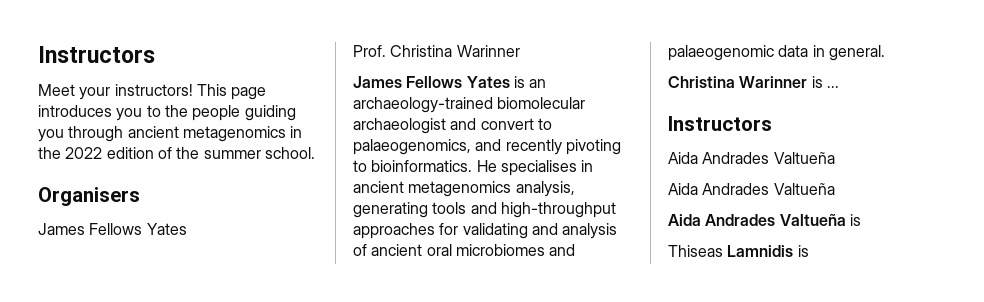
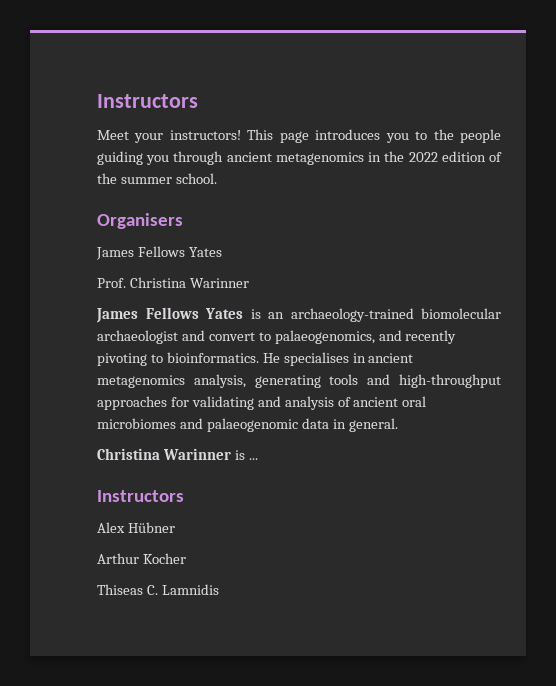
[668,152,835,164] [668,183,835,195] [668,213,861,226] Aida Andrades Valtueña // Aida Andrades Valtueña // Aida Andrades Valtueña is -> [97,522,175,533] [97,553,186,564] Alex Hübner // Arthur Kocher
[727,245,809,257] Lamnidis is -> [146,584,219,595] C. Lamnidis

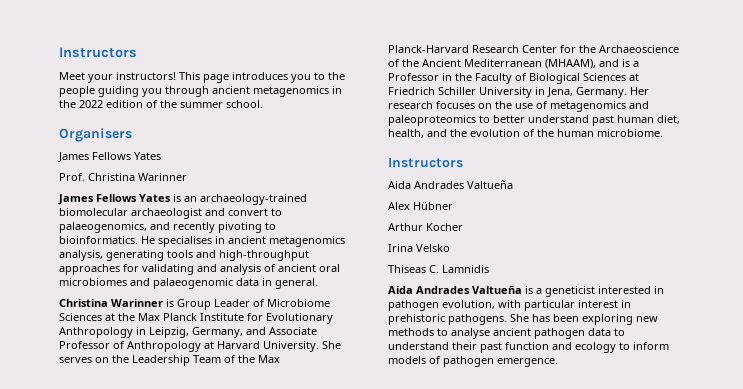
[248,458,258,460] [97,490,184,502] ... // Instructors -> [177,299,330,310] [59,313,333,324] [59,327,317,338] [59,341,341,352] [59,355,280,366] [388,45,679,53] [388,59,639,69] [388,73,639,84] [388,87,649,98] [388,101,649,112] [388,115,680,126] [388,129,663,138] [388,157,463,168] [388,180,513,189] Group Leader of Microbiome Sciences at the Max Planck Institute for Evolutionary Anthropology in Leipzig, Germany, and Associate Professor of Anthropology at Harvard University. She serves on the Leadership Team of the Max Planck-Harvard Research Center for the Archaeoscience of the Ancient Mediterranean (MHAAM), and is a Professor in the Faculty of Biological Sciences at Friedrich Schiller University in Jena, Germany. Her research focuses on the use of metagenomics and paleoproteomics to better understand past human diet, health, and the evolution of the human microbiome. // Instructors // Aida Andrades Valtueña
(186, 558) none -> [388,244,450,252] // Irina Velsko
(219, 589) none -> [388,285,664,297] [388,300,631,311] [388,314,658,325] [388,328,625,339] [388,342,669,353] [388,356,558,367] // Aida Andrades Valtueña is a geneticist interested in pathogen evolution, with particular interest in prehistoric pathogens. She has been exploring new methods to analyse ancient pathogen data to understand their past function and ecology to inform models of pathogen emergence.

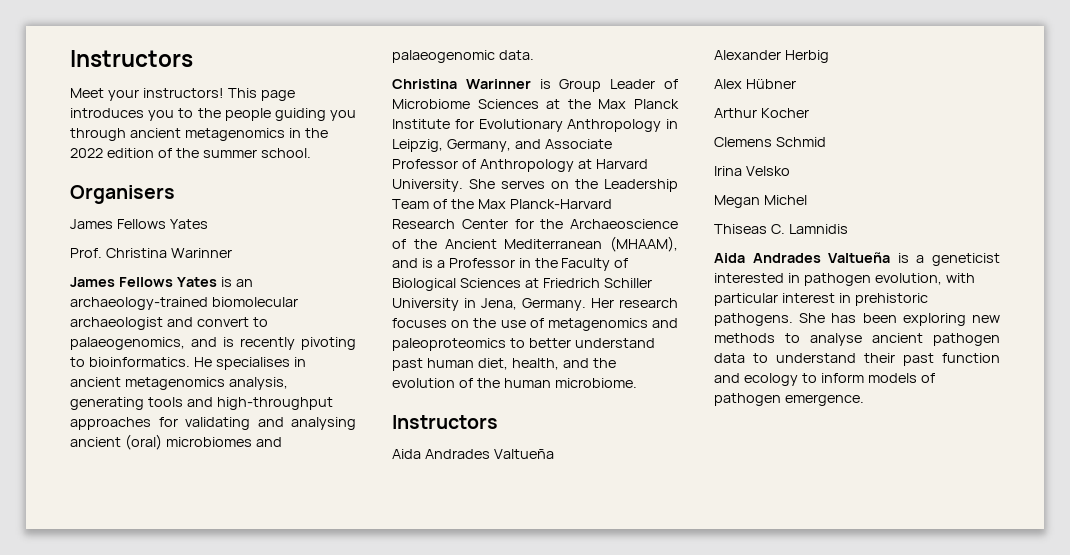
(170, 226) none -> [223,337,234,347] is
[220,264,340,275] [59,278,318,289] analysis of ancient oral microbiomes and palaeogenomic data in general. -> [291,417,356,430] [70,434,282,450] [392,50,534,63] analysing ancient (oral) microbiomes and palaeogenomic data.
(513, 184) none -> [714,50,829,63] // Alexander Herbig
(463, 227) none -> [714,137,826,147] // Clemens Schmid
(450, 248) none -> [714,195,807,208] // Megan Michel

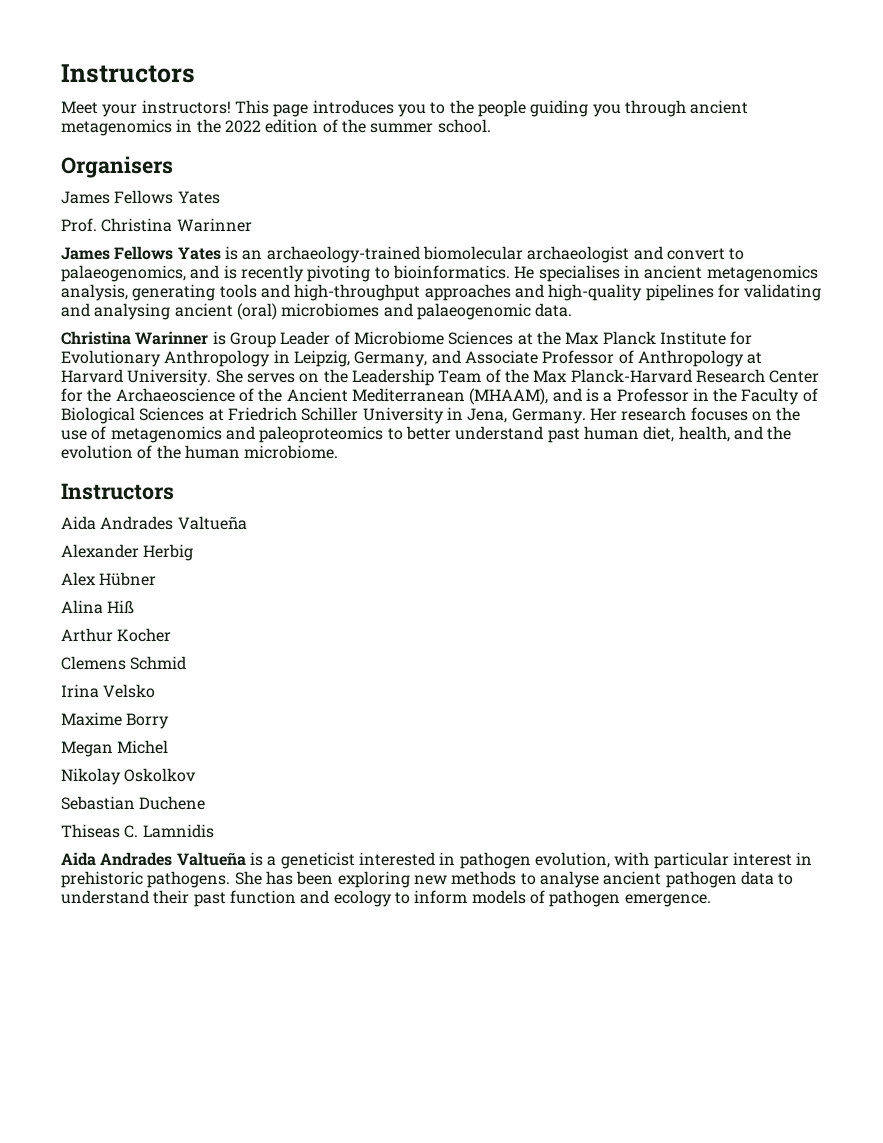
(151, 423) none -> [514,284,714,301] and high-quality pipelines
(796, 84) none -> [61,600,135,614] // Alina Hiß
(790, 171) none -> [61,712,170,729] // Maxime Borry
(807, 200) none -> [61,768,197,785] [61,796,206,810] // Nikolay Oskolkov // Sebastian Duchene

